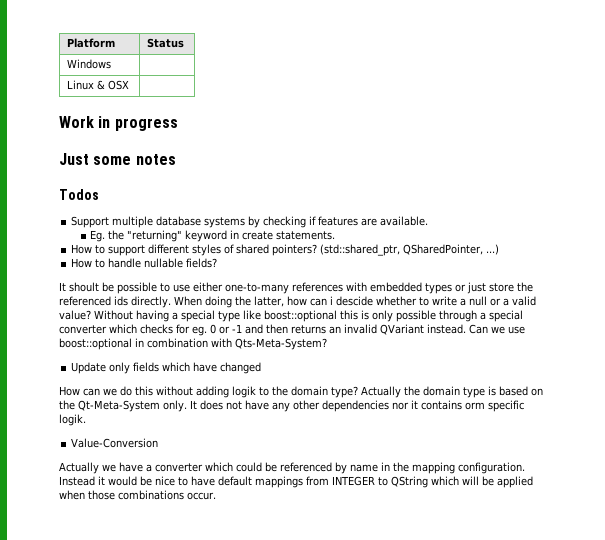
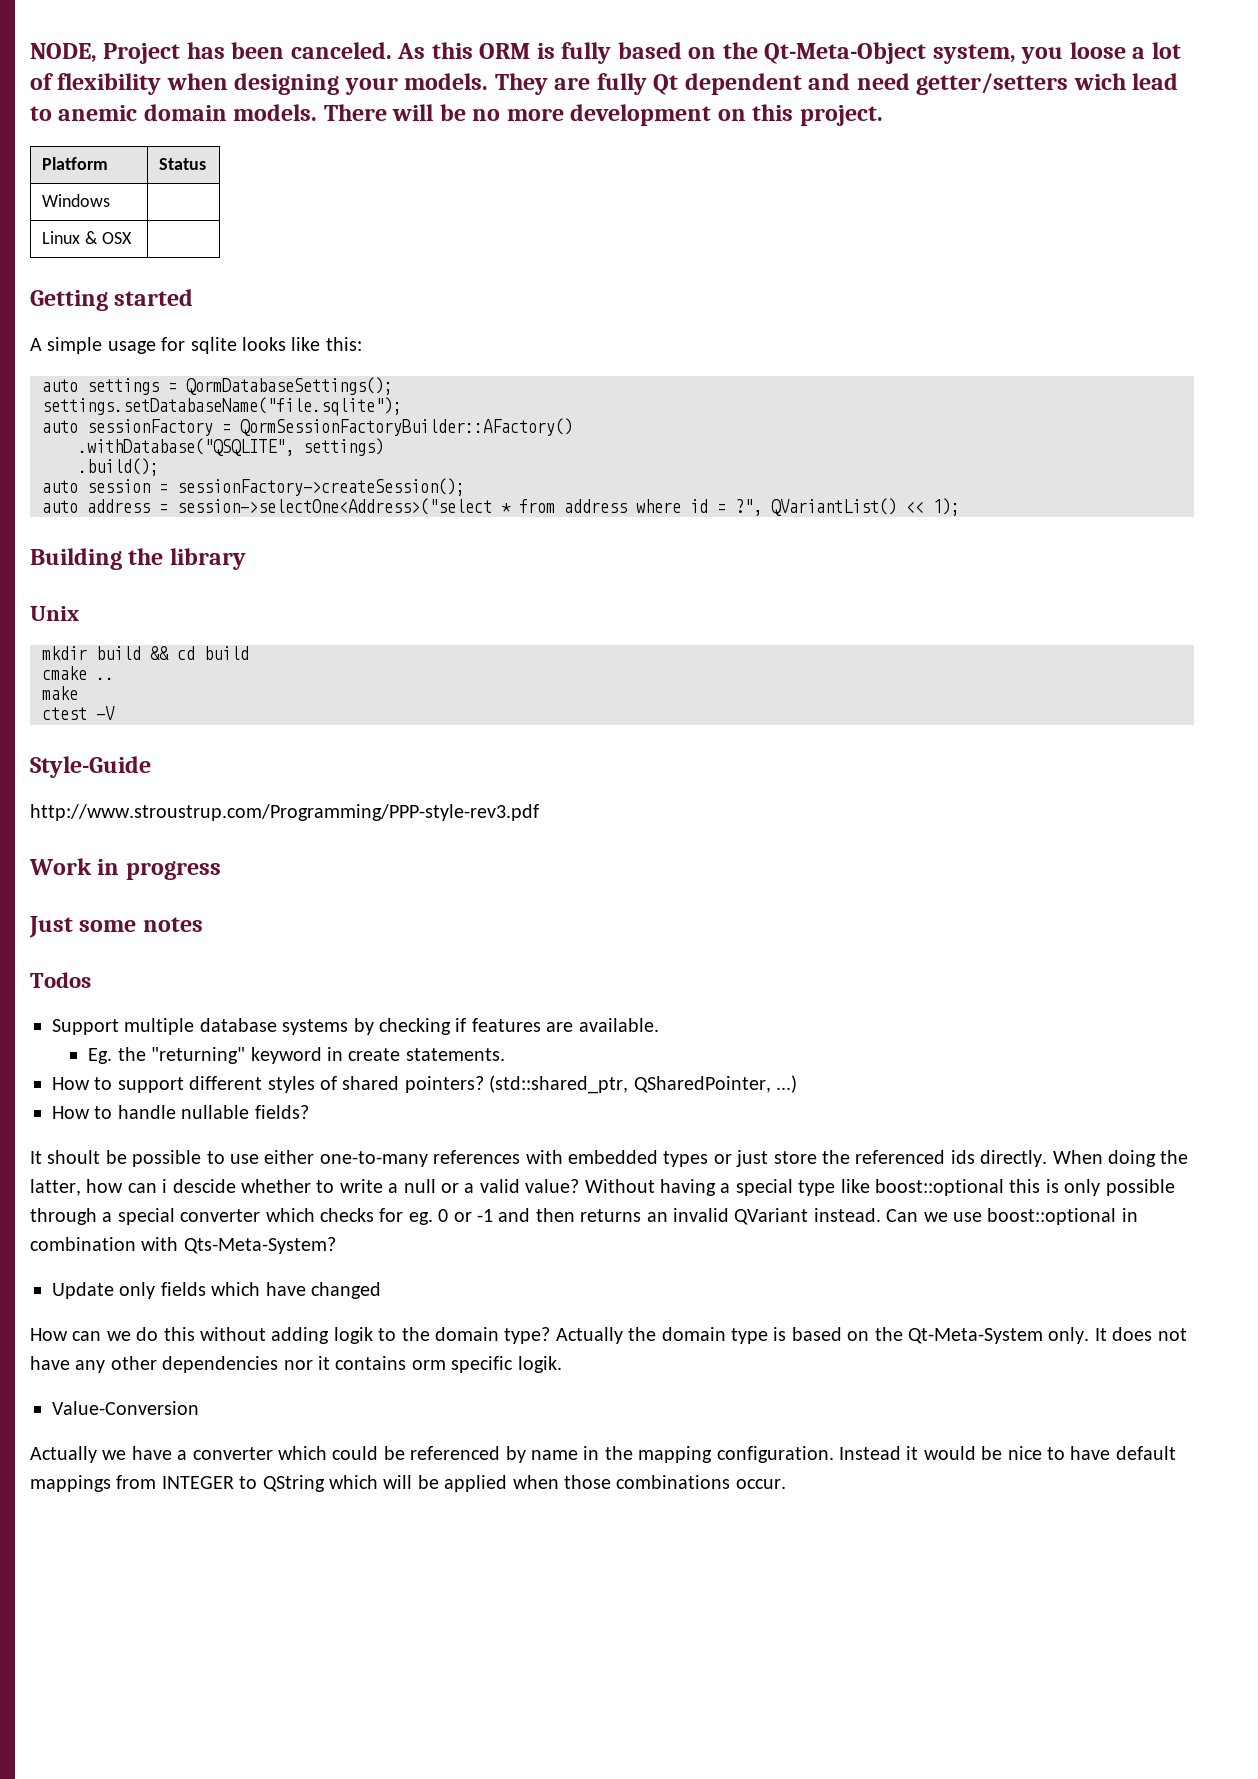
(67, 43) none -> [30,42,1181,64] [30,73,1179,95] [30,104,883,126] NODE, Project has been canceled. As this ORM is fully based on the Qt-Meta-Object system, you loose a lot of flexibility when designing your models. They are fully Qt dependent and need getter/setters wich lead to anemic domain models. There will be no more development on this project. //
(130, 85) none -> [30,289,194,311] [30,337,362,354] [42,377,393,395] [42,397,402,416] [42,418,573,436] [78,438,384,456] [78,458,159,476] [42,478,465,496] [42,498,960,516] [30,548,246,570] [30,606,79,621] [42,646,249,660] [42,666,114,680] [42,686,78,700] [42,706,115,720] [30,756,151,778] [30,804,539,821] // Getting started // A simple usage for sqlite looks like this: // auto settings = QormDatabaseSettings(); // settings.setDatabaseName("file.sqlite"); // auto sessionFactory = QormSessionFactoryBuilder::AFactory() // .withDatabase("QSQLITE", settings) // .build(); // auto session = sessionFactory->createSession(); // auto address = session->selectOne<Address>("select * from address where id = ?", QVariantList() << 1); // Building the library // Unix // mkdir build && cd build // cmake .. // make // ctest -V // Style-Guide // http://www.stroustrup.com/Programming/PPP-style-rev3.pdf

